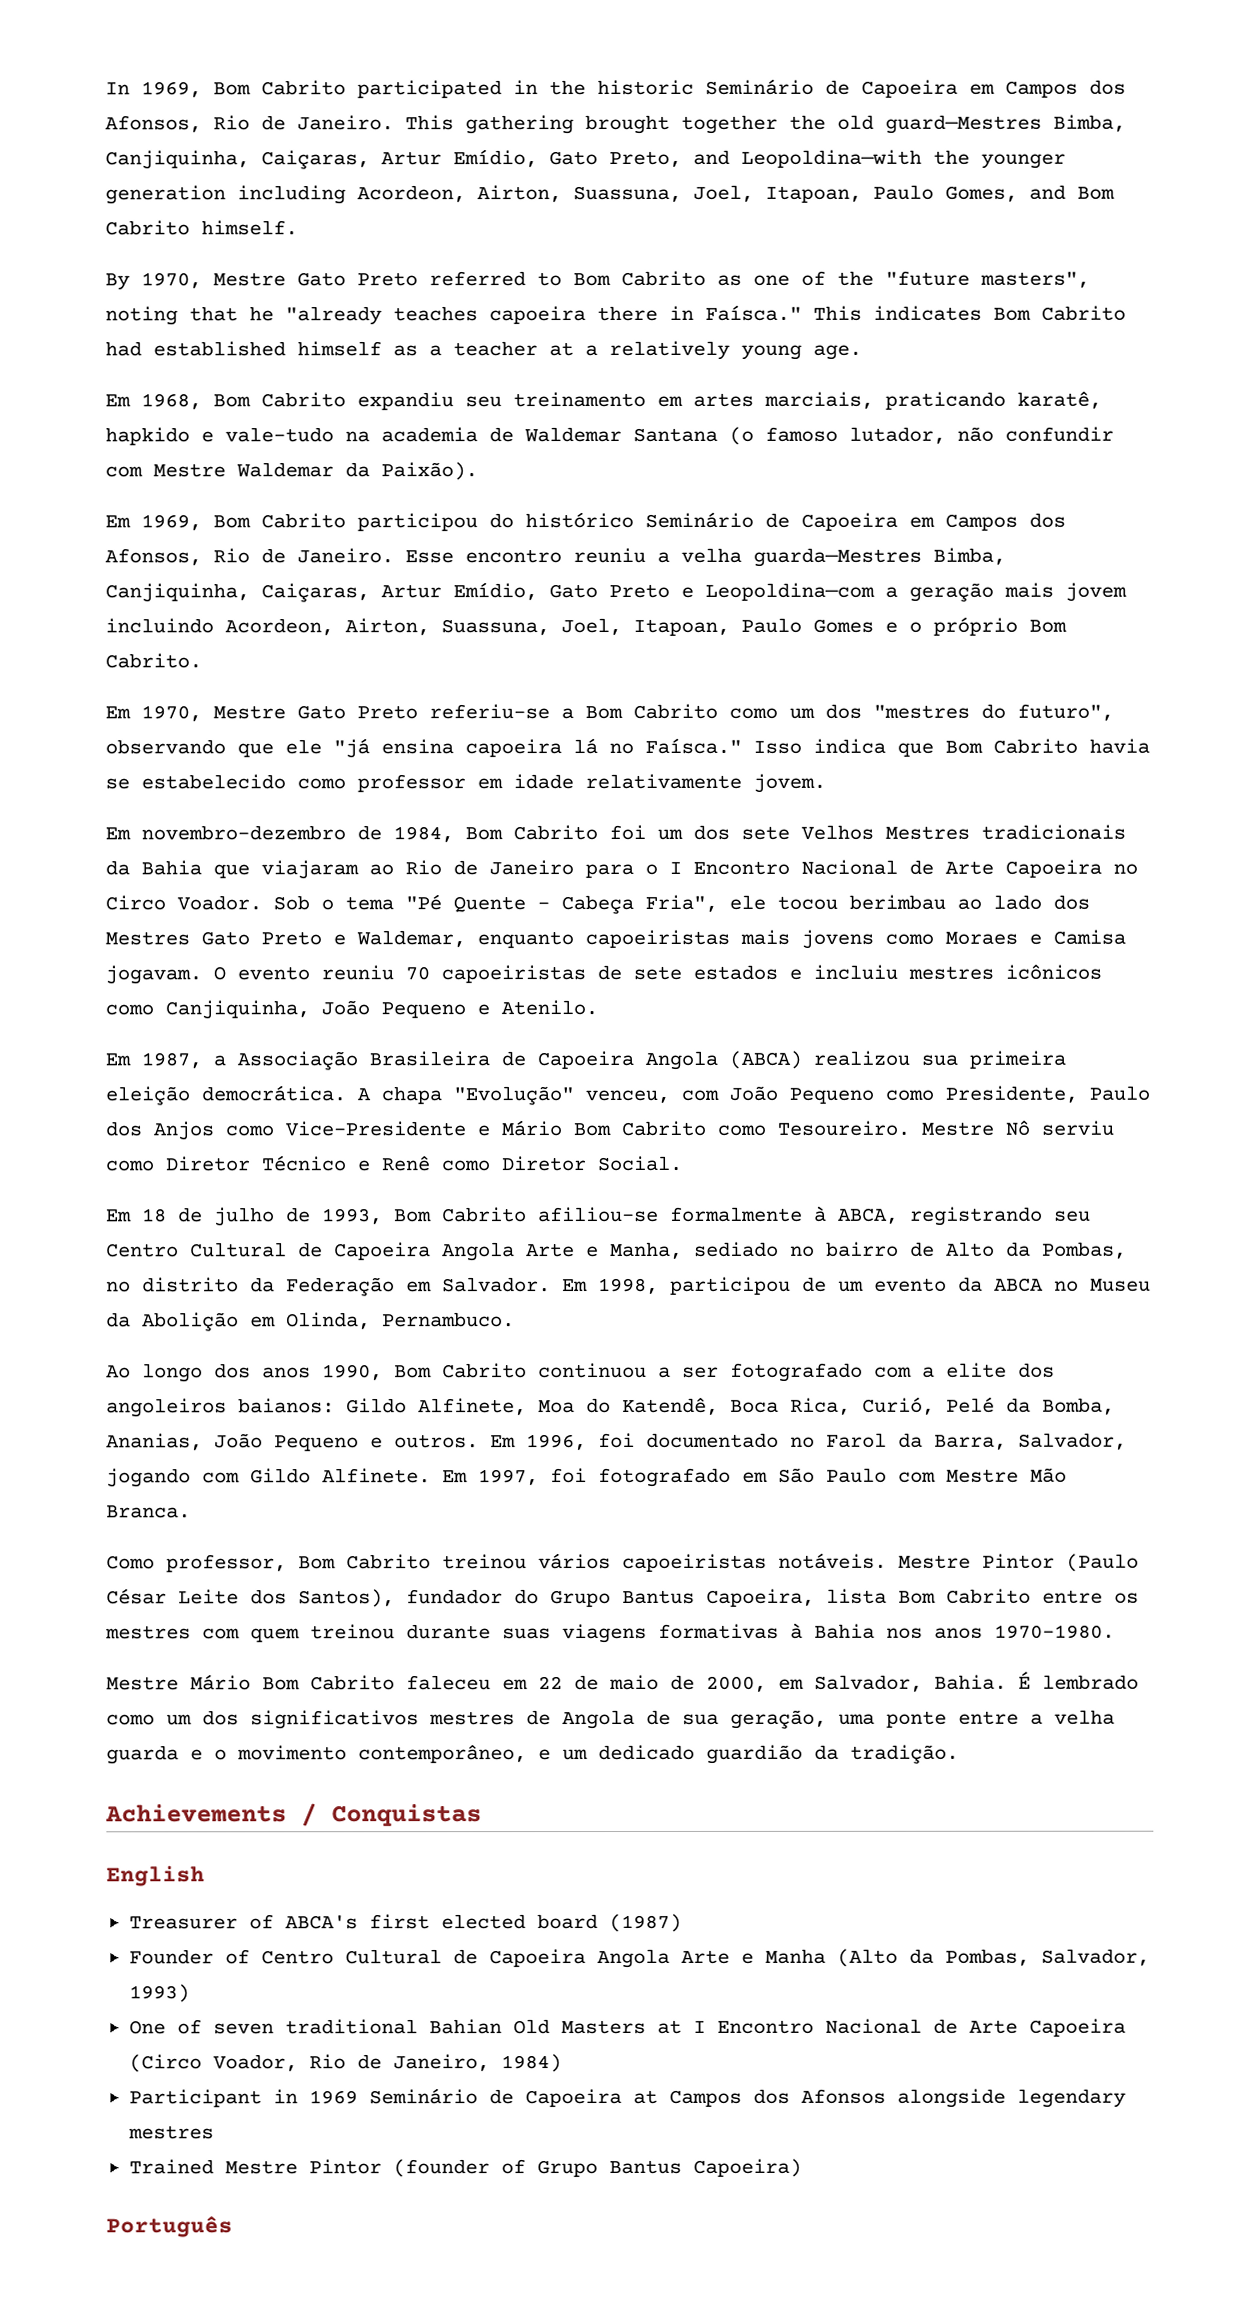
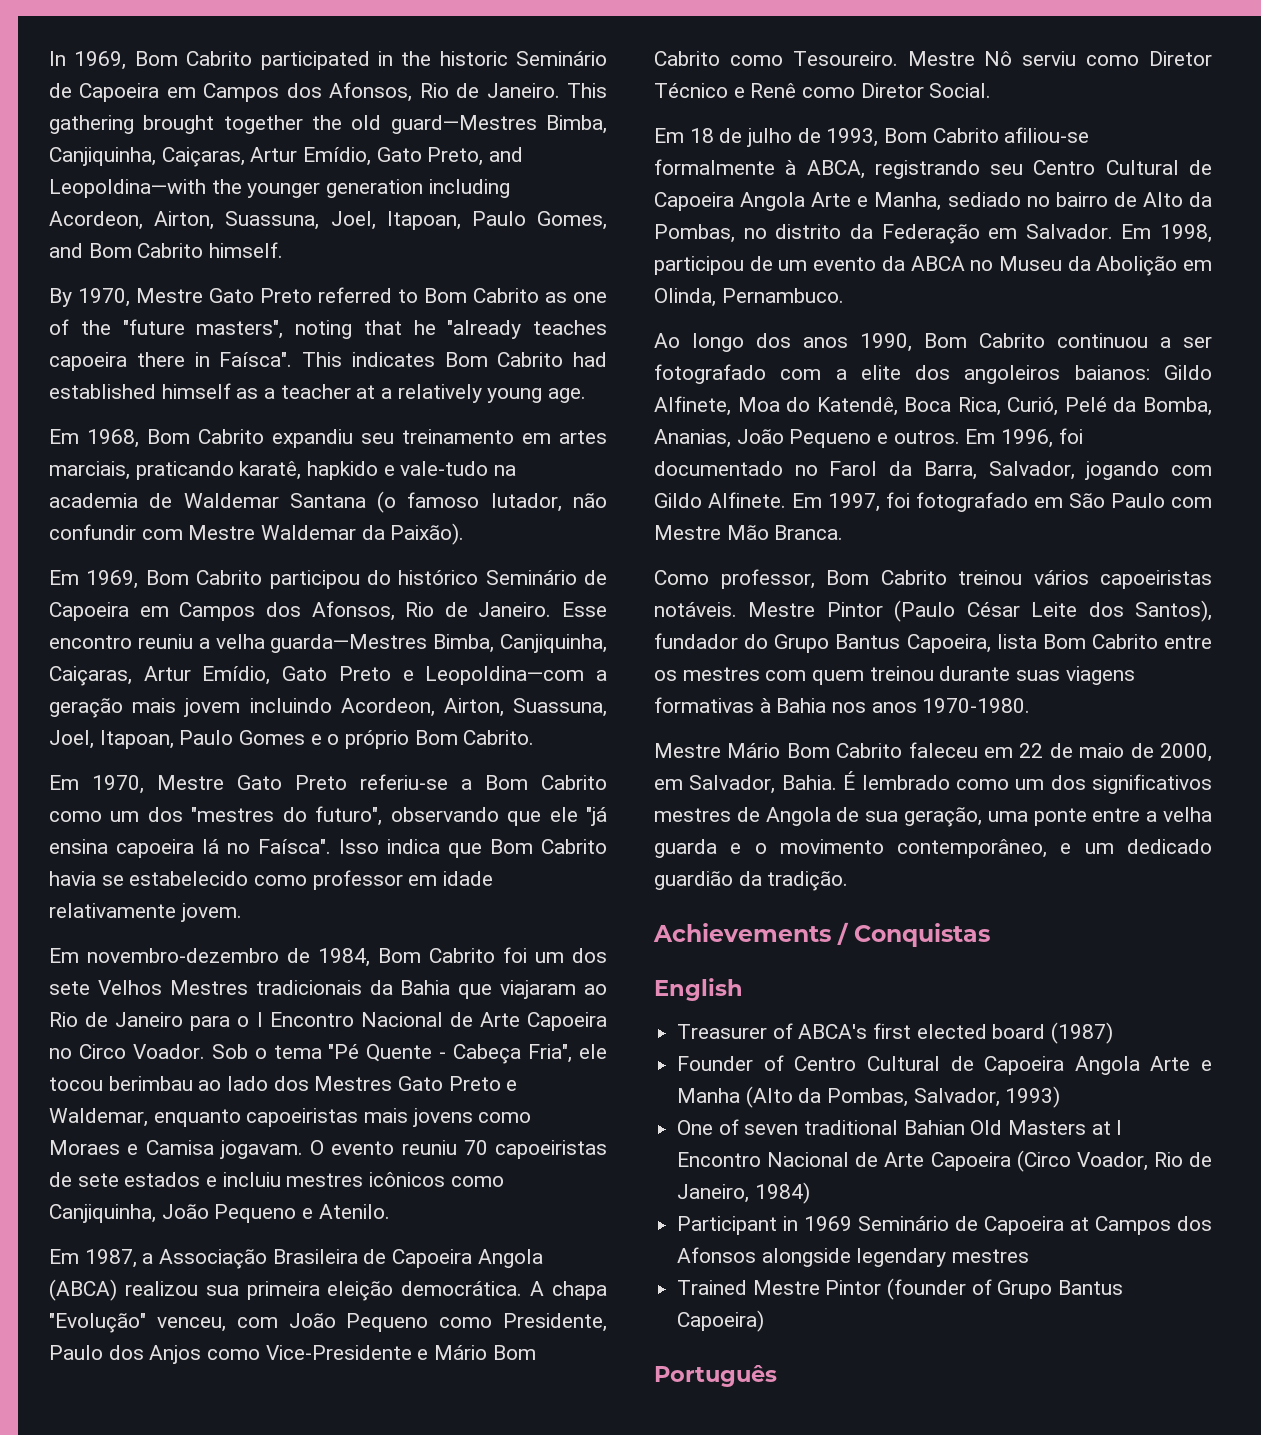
[705,304,802,321] Faísca." -> [219,352,293,367] Faísca".
[645,737,742,754] Faísca." -> [258,839,331,854] Faísca".

